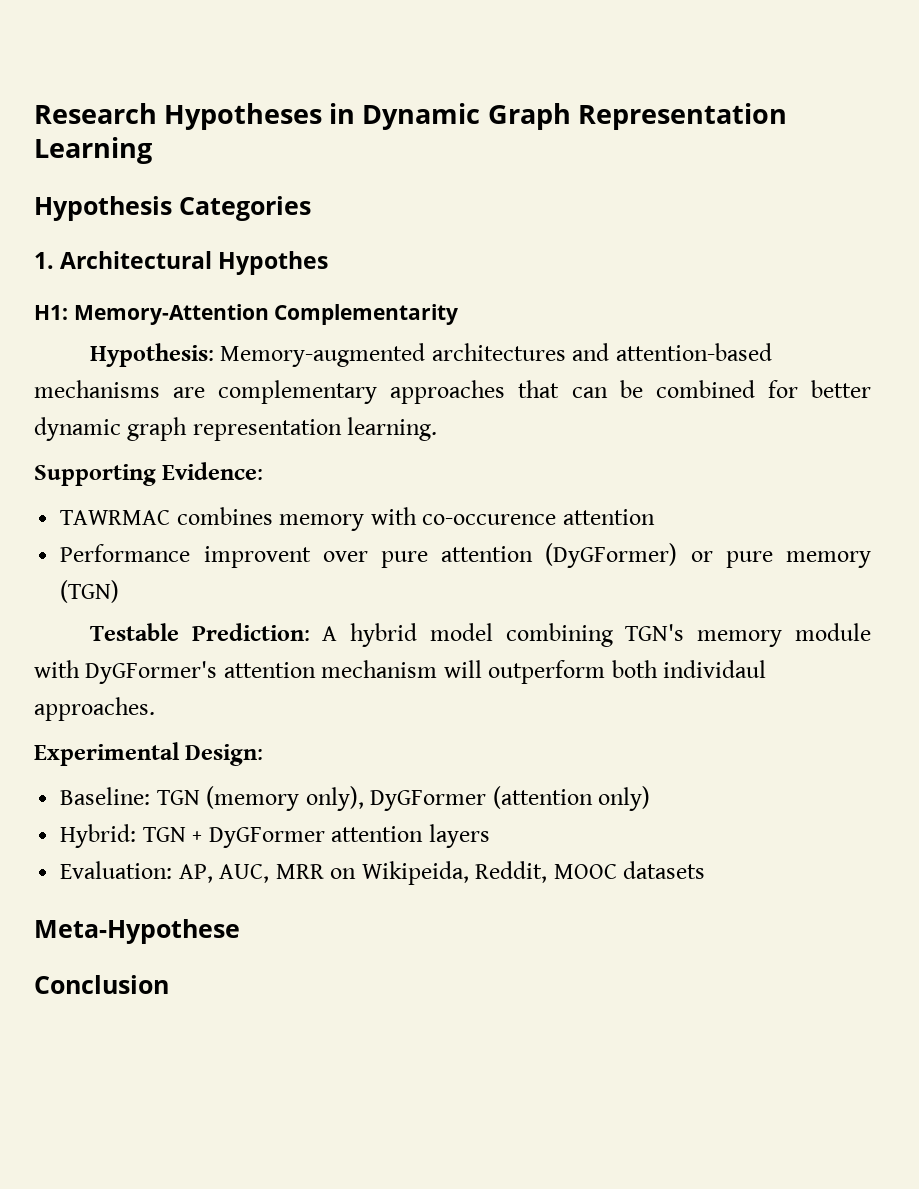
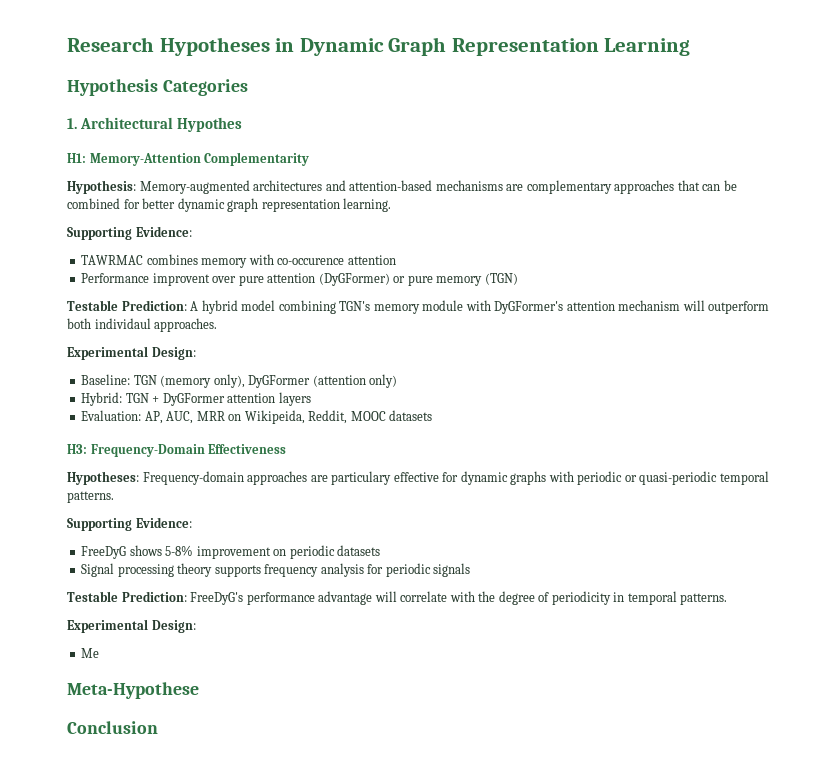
(706, 870) none -> [67,444,287,457] [67,471,769,485] [67,491,114,503] [67,517,192,531] [81,545,381,559] [81,563,471,577] [67,591,728,605] [67,619,196,633] [81,648,100,658] // H3: Frequency-Domain Effectiveness // Hypotheses: Frequency-domain approaches are particulary effective for dynamic graphs with periodic or quasi-periodic temporal patterns. // Supporting Evidence: // FreeDyG shows 5-8% improvement on periodic datasets // Signal processing theory supports frequency analysis for periodic signals // Testable Prediction: FreeDyG's performance advantage will correlate with the degree of periodicity in temporal patterns. // Experimental Design: // Me

